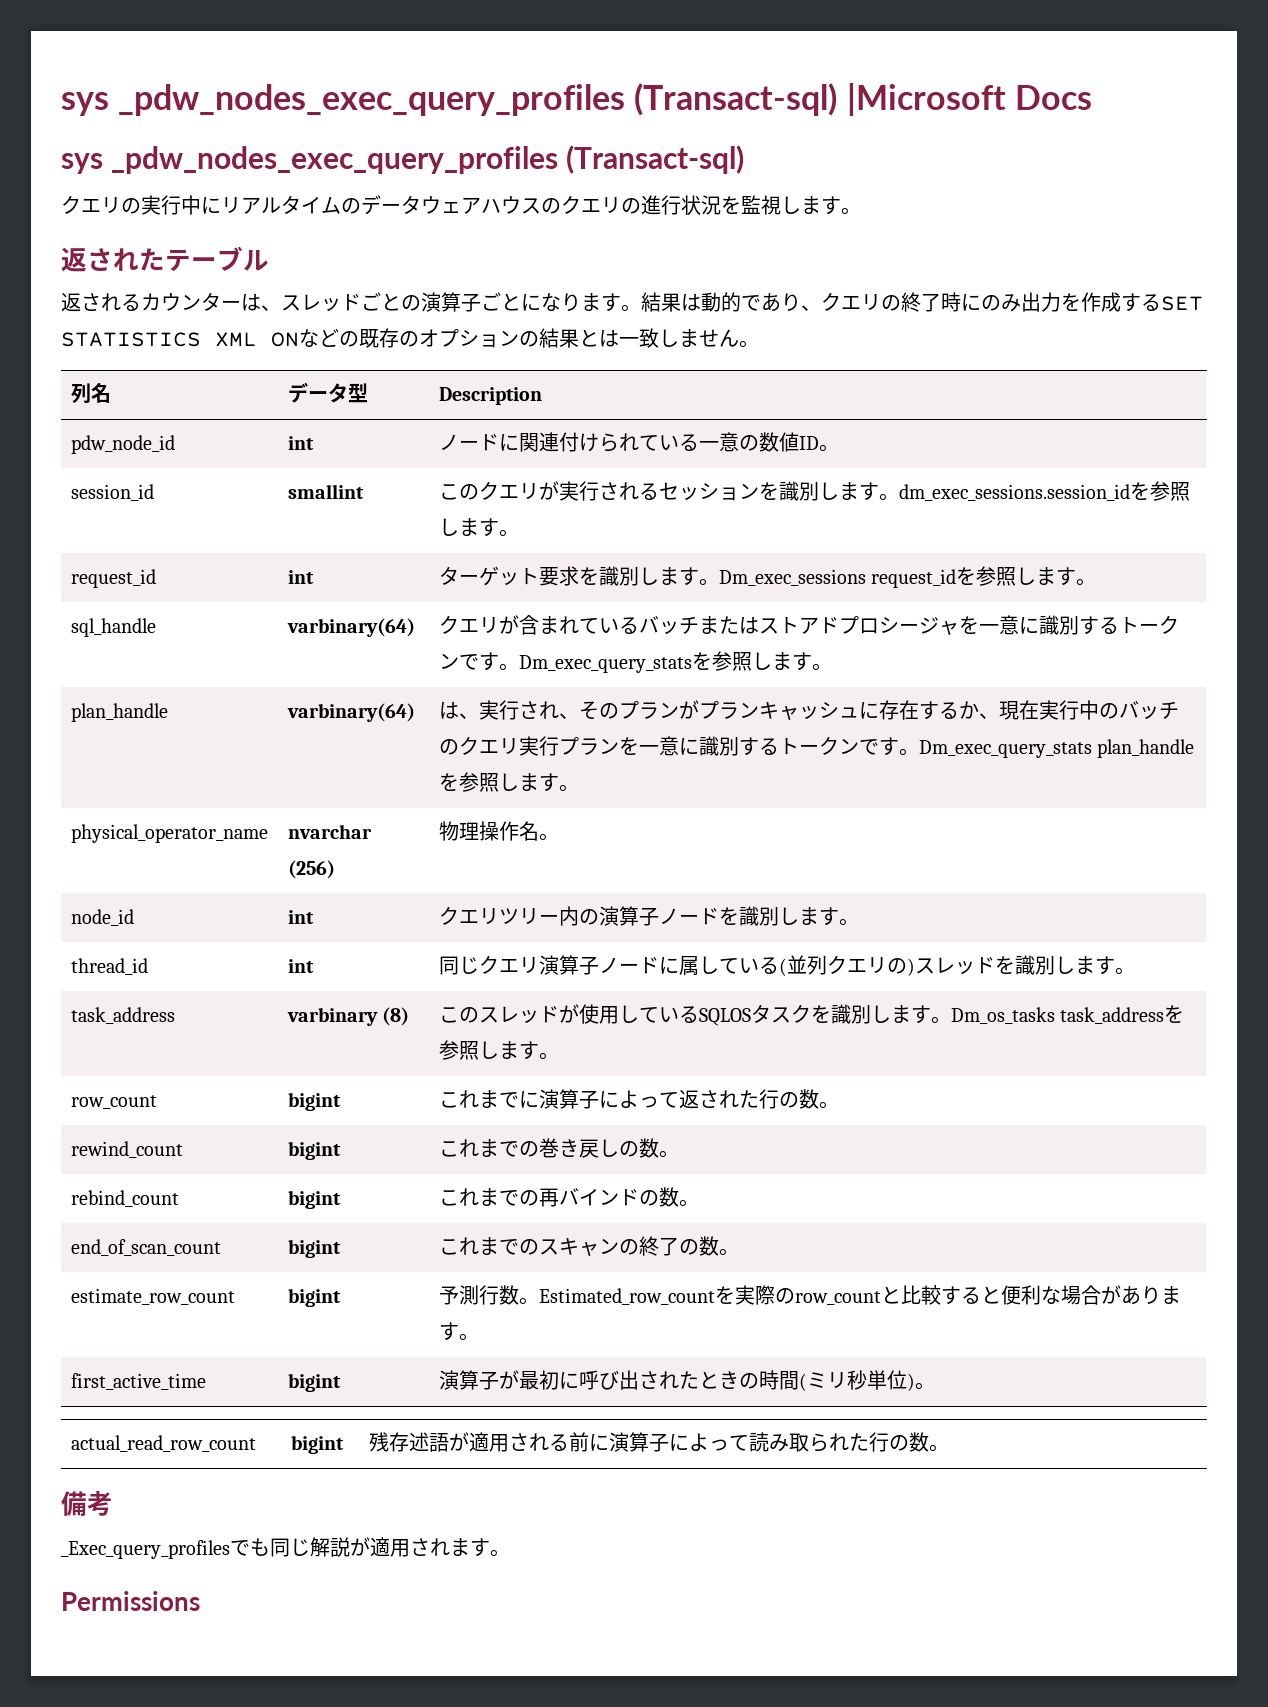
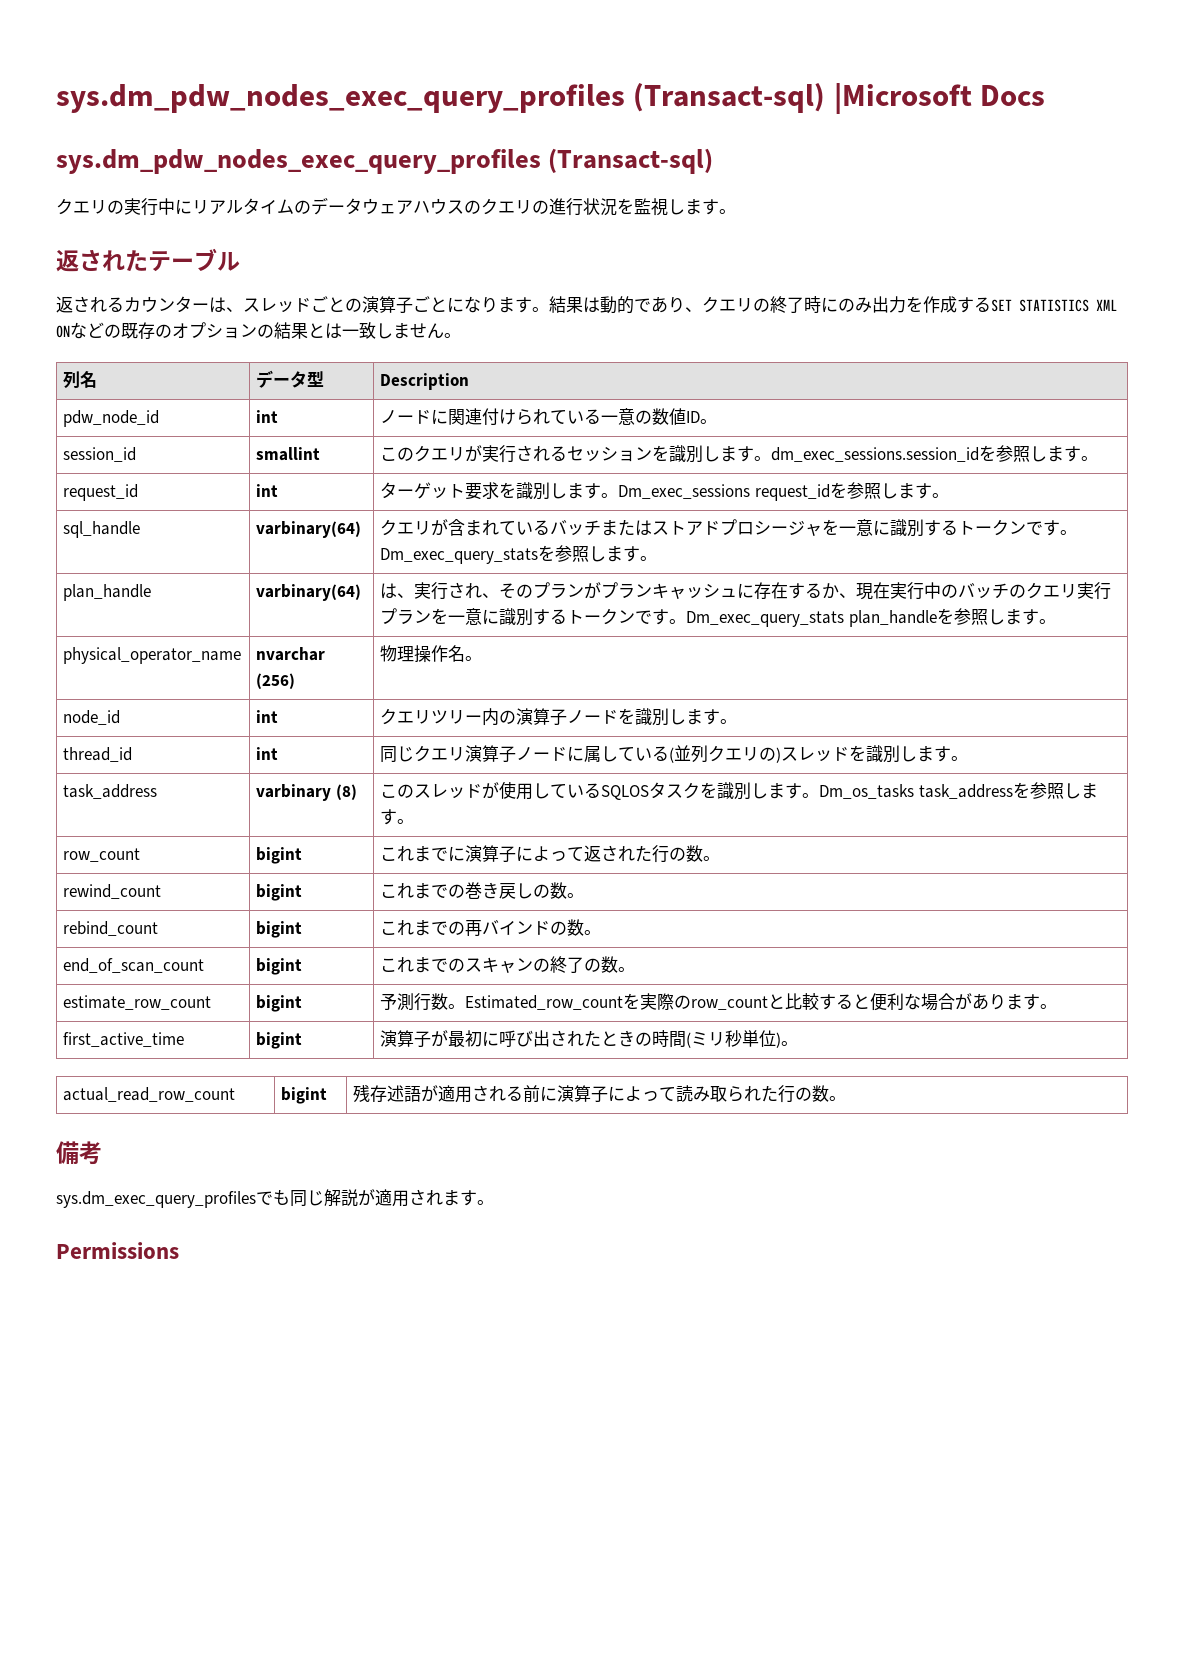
[61,84,626,116] sys _pdw_nodes_exec_query_profiles -> [56,84,625,113] sys.dm_pdw_nodes_exec_query_profiles
[61,146,558,174] sys _pdw_nodes_exec_query_profiles -> [56,149,541,174] sys.dm_pdw_nodes_exec_query_profiles
[61,1540,230,1559] _Exec_query_profiles -> [56,1191,256,1208] sys.dm_exec_query_profiles

